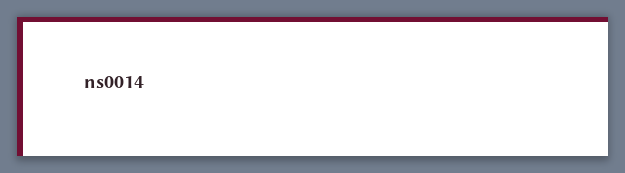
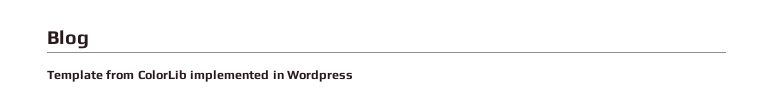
[84,76,144,88] ns0014 -> [47,30,89,49] [47,70,353,82] Blog // Template from ColorLib implemented in Wordpress

